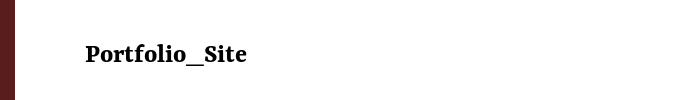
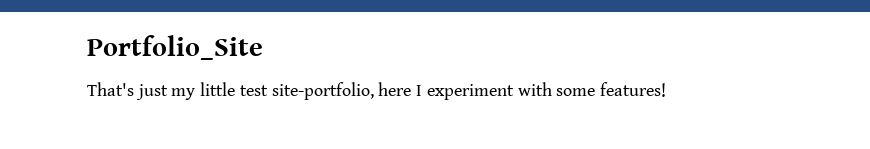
(247, 55) none -> [87,82,666,100] // That's just my little test site-portfolio, here I experiment with some features!

